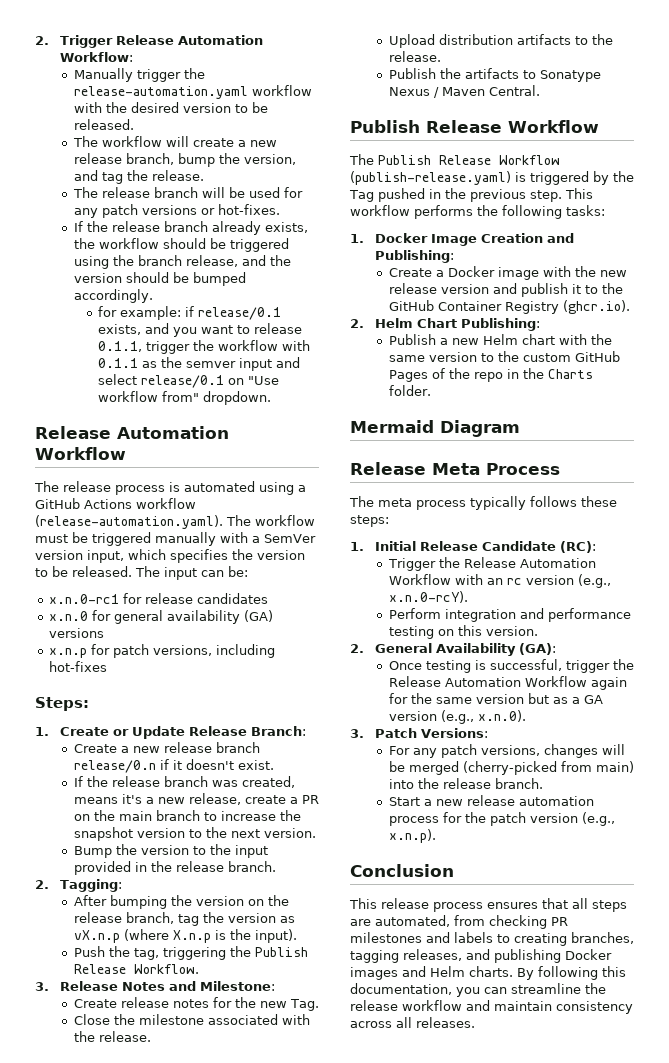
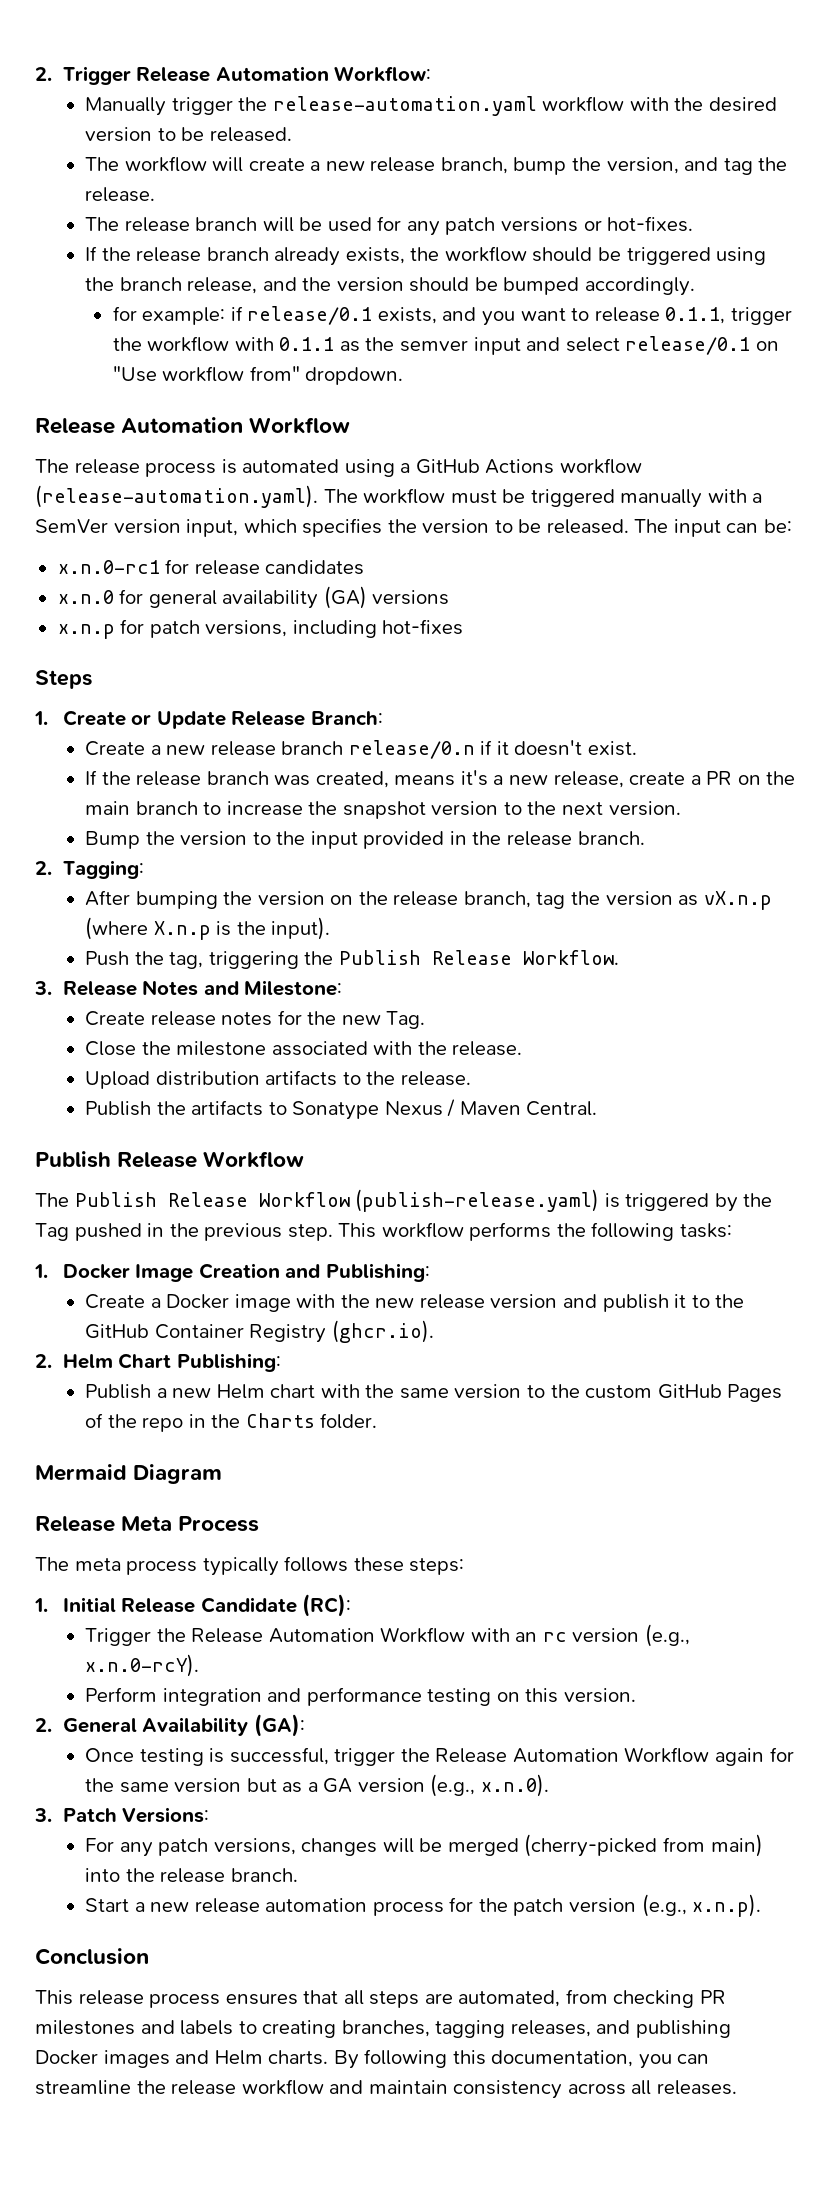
[35,697,89,711] Steps: -> [35,670,92,689] Steps

